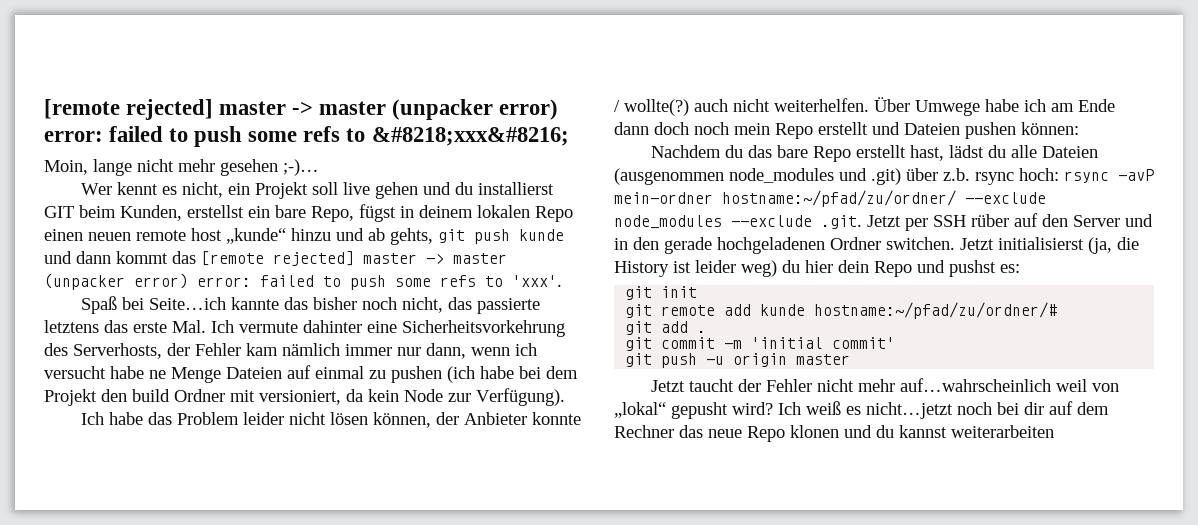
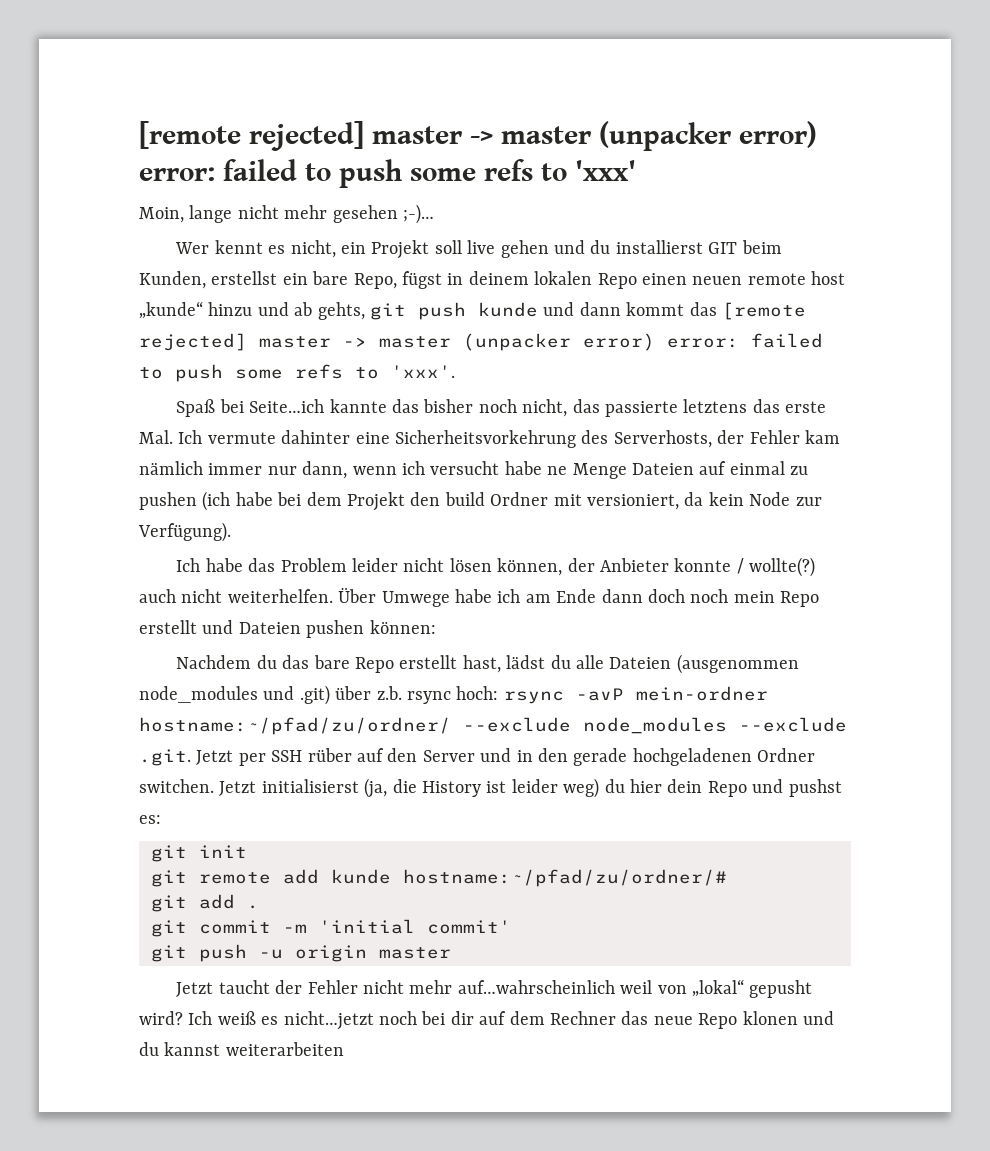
[371,127,569,146] &#8218;xxx&#8216; -> [575,160,636,181] 'xxx'

